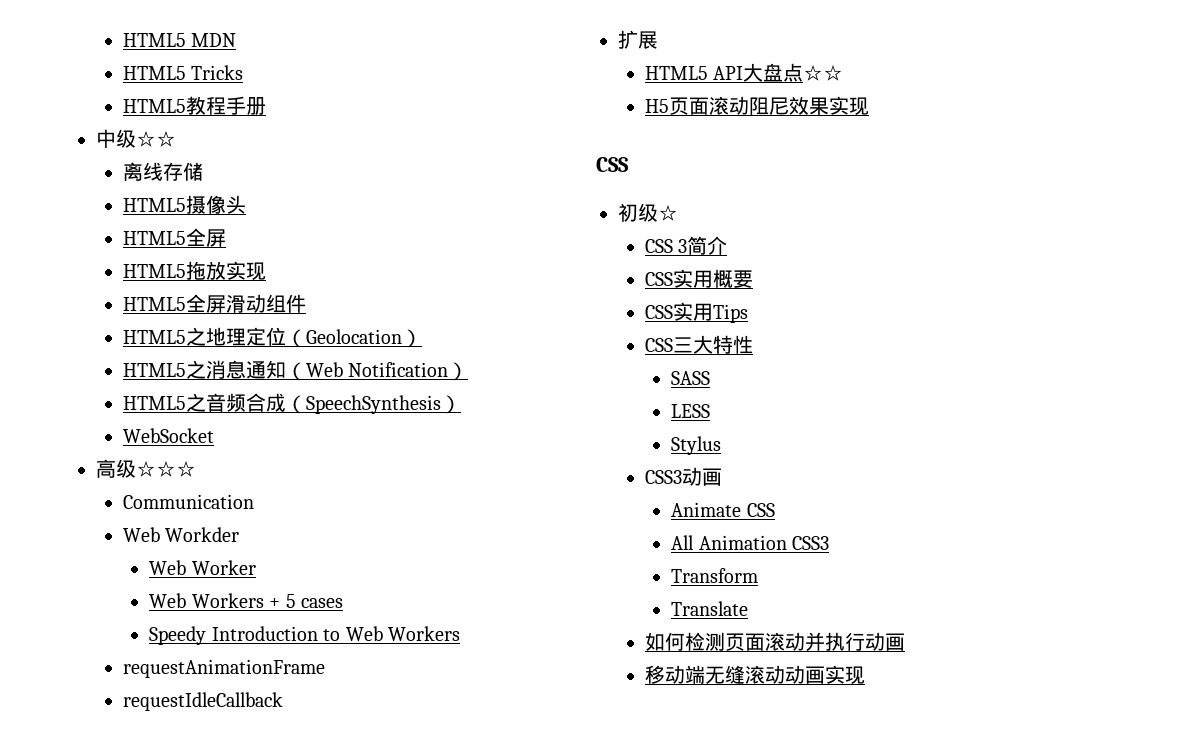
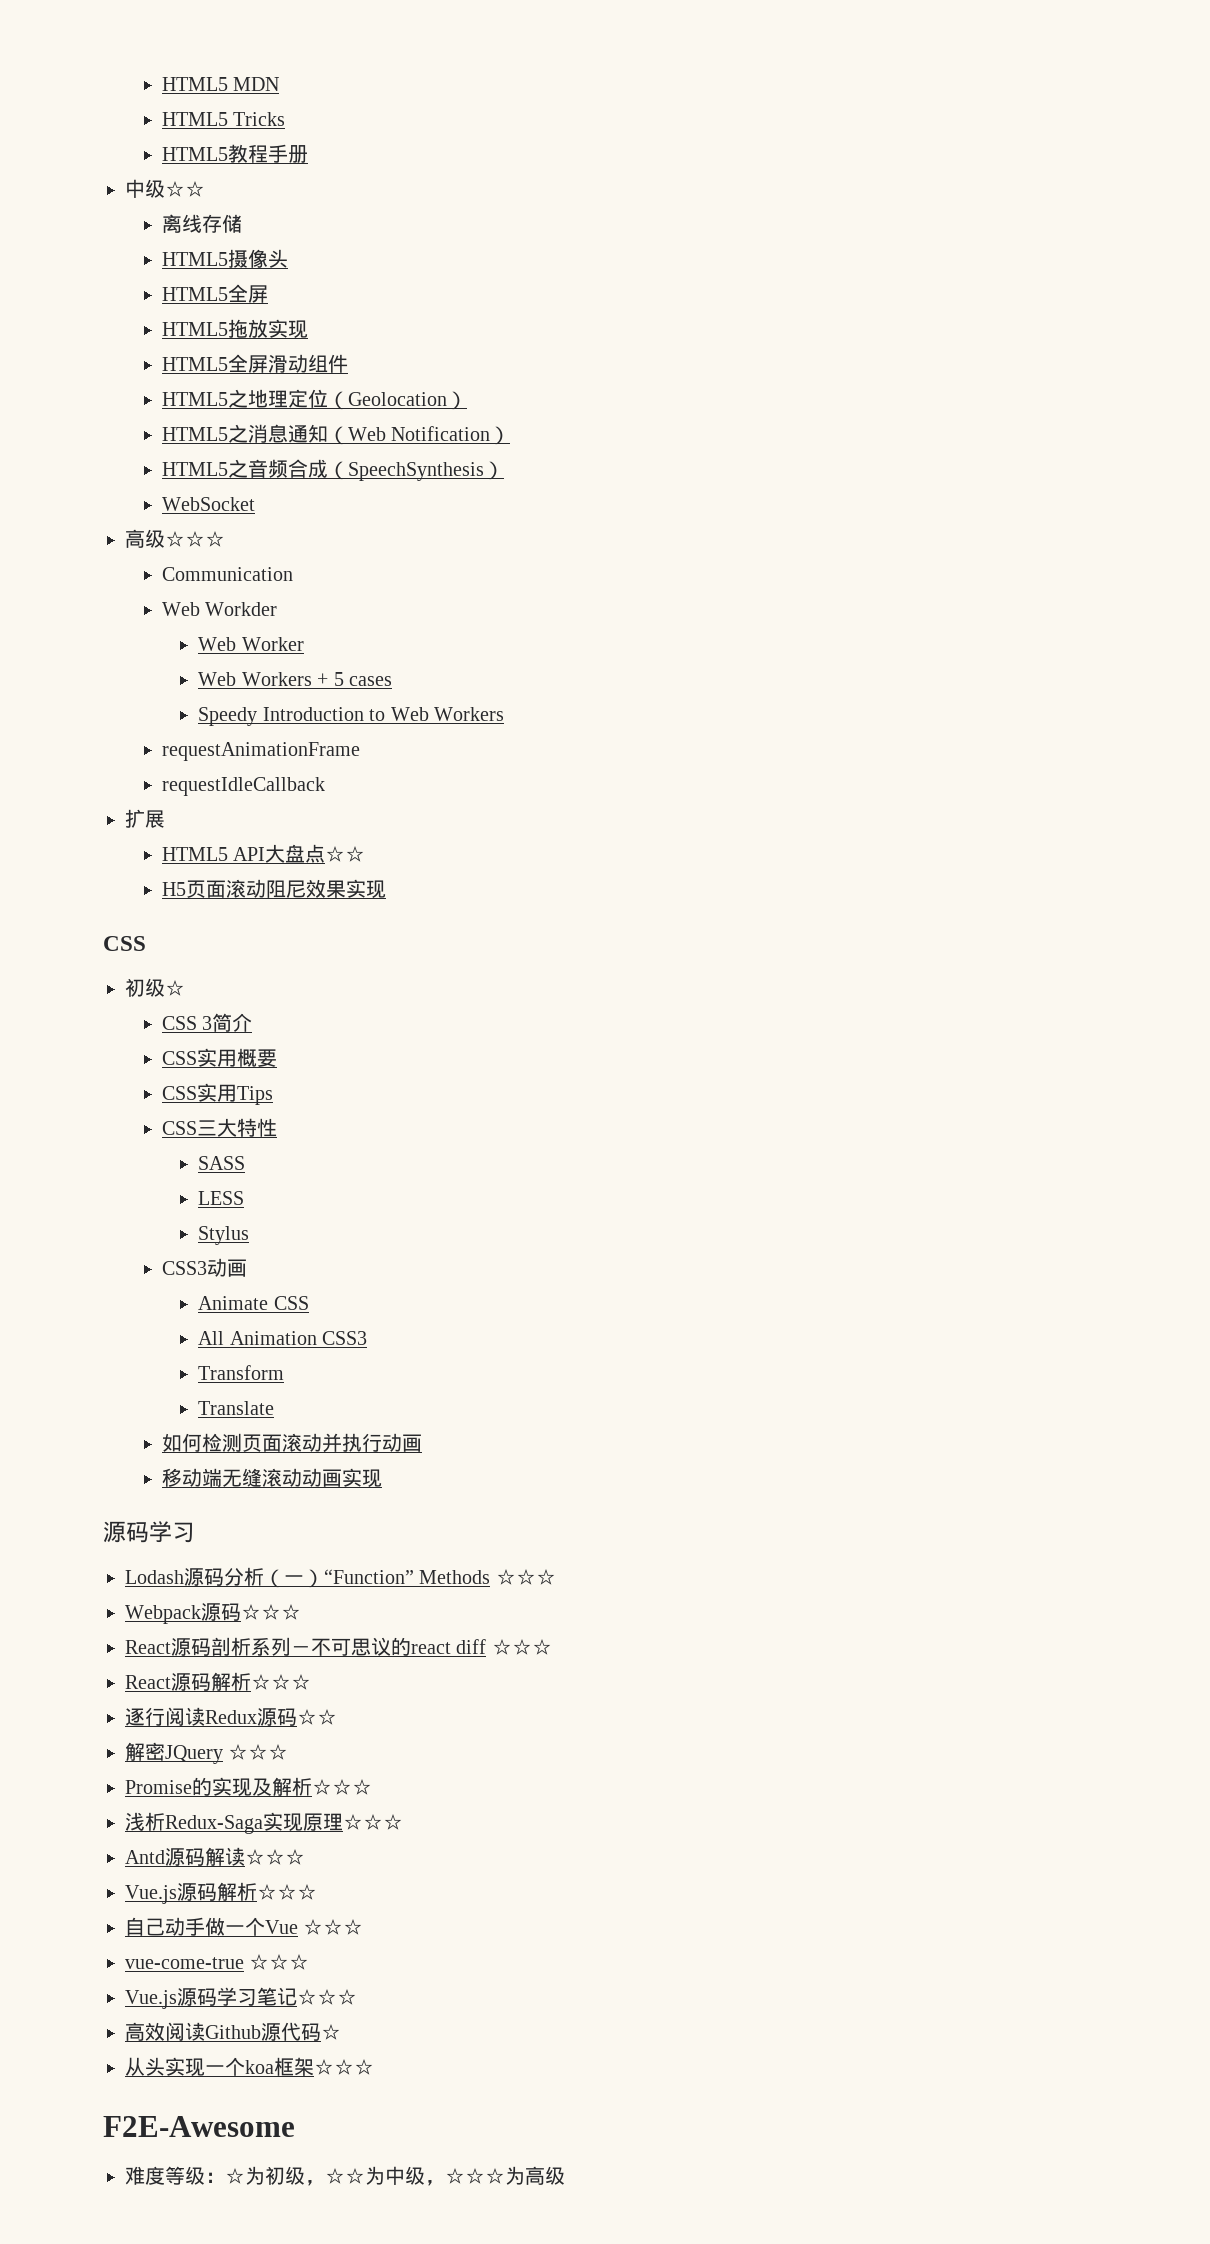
(865, 675) none -> [103,1521,195,1543] [125,1567,556,1588] [125,1603,301,1624] [125,1637,552,1656] [125,1672,311,1691] [125,1707,337,1726] [125,1742,289,1764] [125,1777,372,1797] [125,1812,403,1834] [125,1847,305,1866] [125,1882,317,1904] [125,1917,364,1936] [125,1954,310,1970] [125,1987,357,2009] [125,2022,341,2041] [125,2057,374,2077] [103,2116,295,2137] [125,2166,565,2186] // 源码学习 // Lodash源码分析（一）“Function” Methods ☆☆☆ // Webpack源码☆☆☆ // React源码剖析系列－不可思议的react diff ☆☆☆ // React源码解析☆☆☆ // 逐行阅读Redux源码☆☆ // 解密JQuery ☆☆☆ // Promise的实现及解析☆☆☆ // 浅析Redux-Saga实现原理☆☆☆ // Antd源码解读☆☆☆ // Vue.js源码解析☆☆☆ // 自己动手做一个Vue ☆☆☆ // vue-come-true ☆☆☆ // Vue.js源码学习笔记☆☆☆ // 高效阅读Github源代码☆ // 从头实现一个koa框架☆☆☆ // F2E-Awesome // 难度等级：☆为初级，☆☆为中级，☆☆☆为高级

